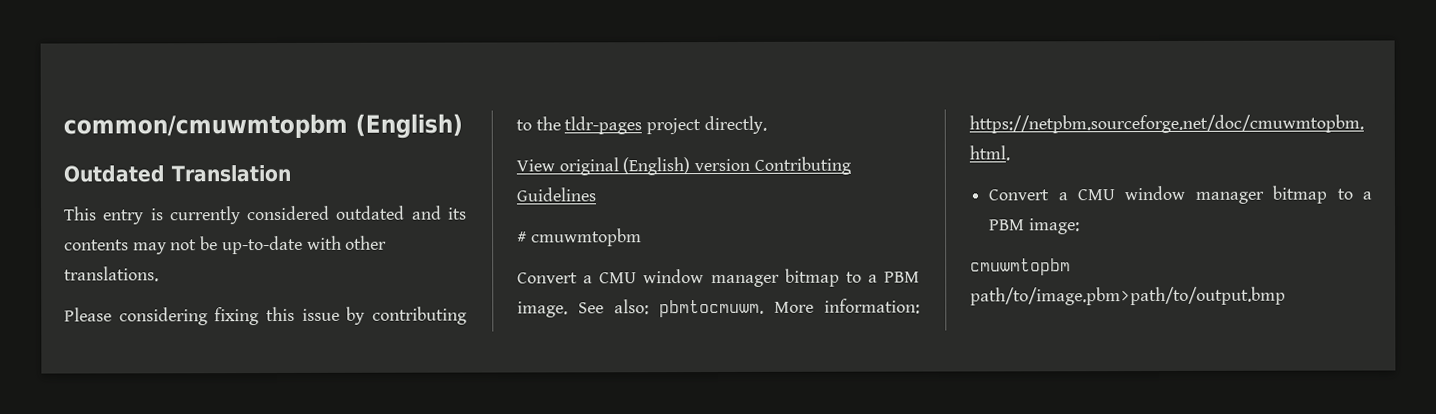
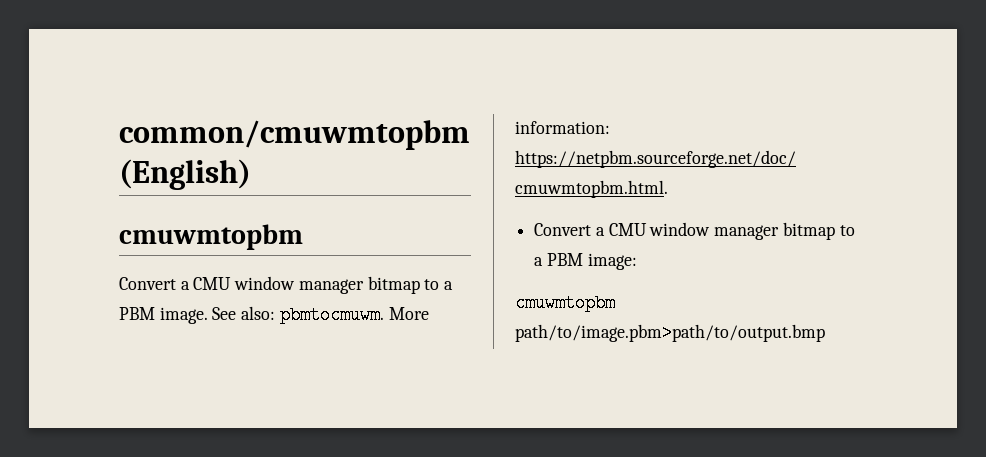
[63,164,291,183] [63,205,467,225] [64,235,388,255] [64,266,159,282] [64,306,467,326] [516,115,767,135] [516,156,851,176] [516,187,596,202] [517,231,527,243] Outdated Translation // This entry is currently considered outdated and its contents may not be up-to-date with other translations. // Please considering fixing this issue by contributing to the tldr-pages project directly. // View original (English) version Contributing Guidelines // # -> (251, 174) none

